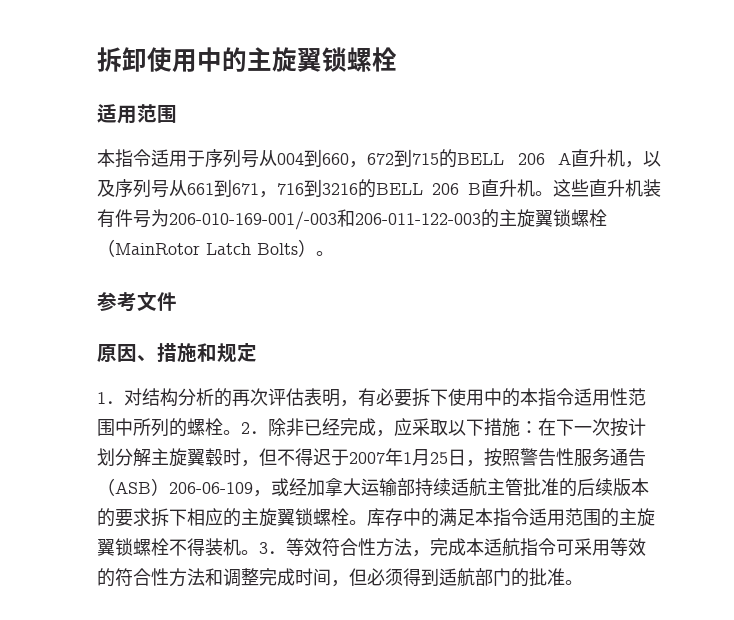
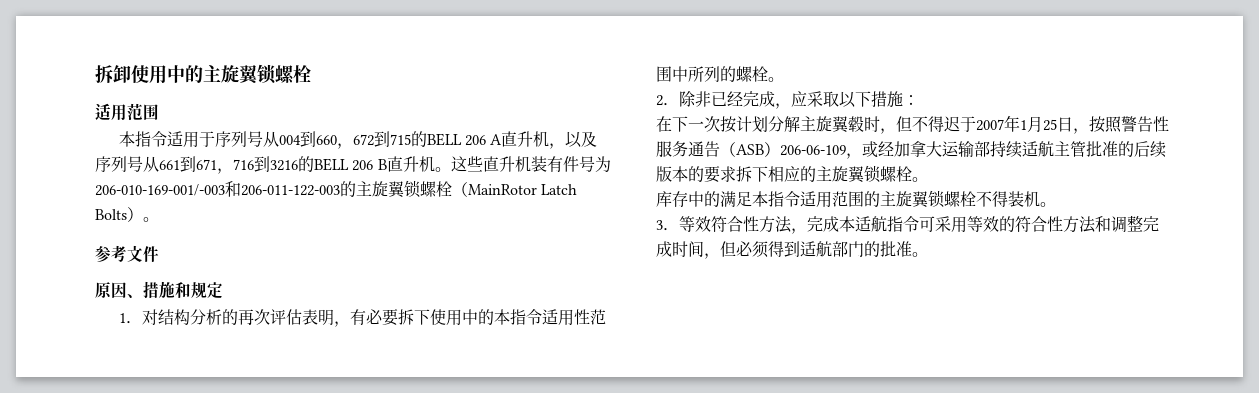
(241, 432) none -> (784, 79) //
(538, 427) none -> (919, 100) //
(367, 522) none -> (928, 179) //
(259, 552) none -> (1056, 204) //

